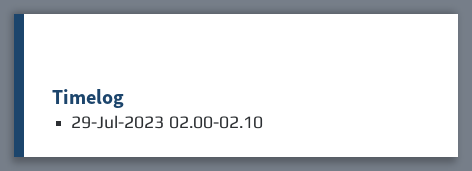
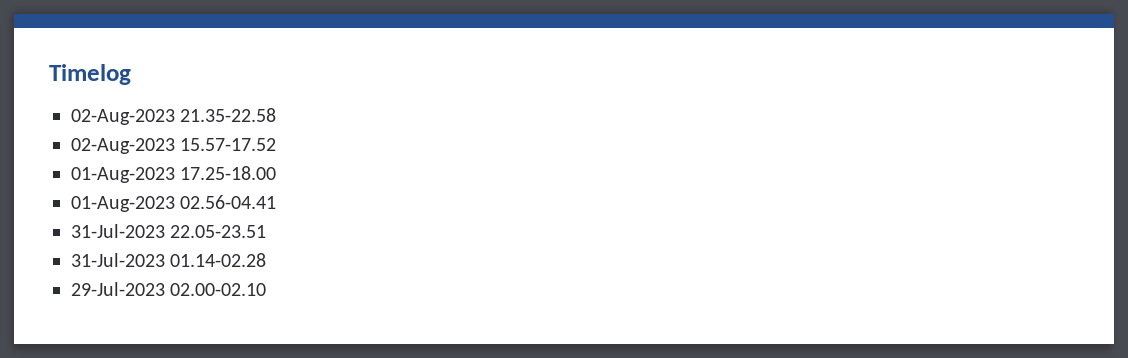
(124, 98) none -> [71,108,277,125] [71,138,277,154] [71,166,277,183] [71,195,277,212] [71,224,267,238] [71,253,267,267] // 02-Aug-2023 21.35-22.58 // 02-Aug-2023 15.57-17.52 // 01-Aug-2023 17.25-18.00 // 01-Aug-2023 02.56-04.41 // 31-Jul-2023 22.05-23.51 // 31-Jul-2023 01.14-02.28

